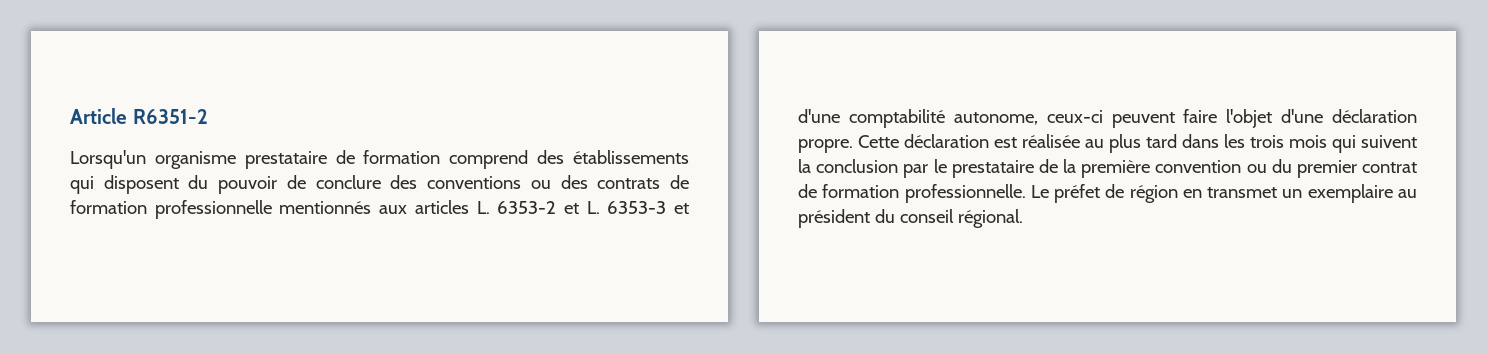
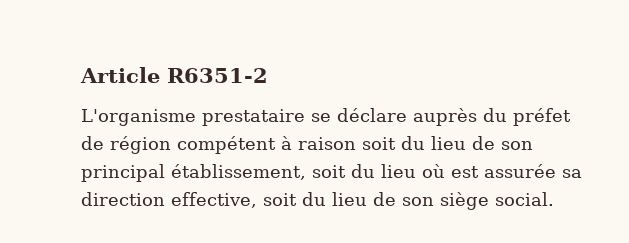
[70,150,689,169] [70,175,690,194] [70,200,689,219] [798,109,1417,128] [798,134,1417,153] [798,159,1417,178] [798,184,1417,203] [798,209,1023,228] Lorsqu'un organisme prestataire de formation comprend des établissements qui disposent du pouvoir de conclure des conventions ou des contrats de formation professionnelle mentionnés aux articles L. 6353-2 et L. 6353-3 et d'une comptabilité autonome, ceux-ci peuvent faire l'objet d'une déclaration propre. Cette déclaration est réalisée au plus tard dans les trois mois qui suivent la conclusion par le prestataire de la première convention ou du premier contrat de formation professionnelle. Le préfet de région en transmet un exemplaire au président du conseil régional. -> [81,108,571,126] [81,136,533,154] [81,164,582,182] [81,192,554,210] L'organisme prestataire se déclare auprès du préfet de région compétent à raison soit du lieu de son principal établissement, soit du lieu où est assurée sa direction effective, soit du lieu de son siège social.

